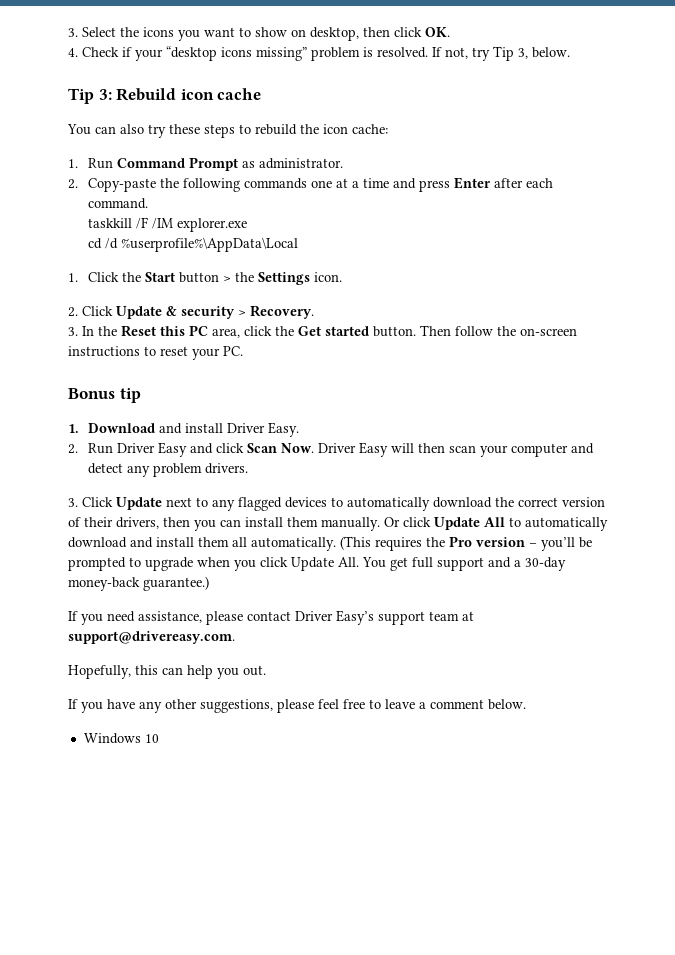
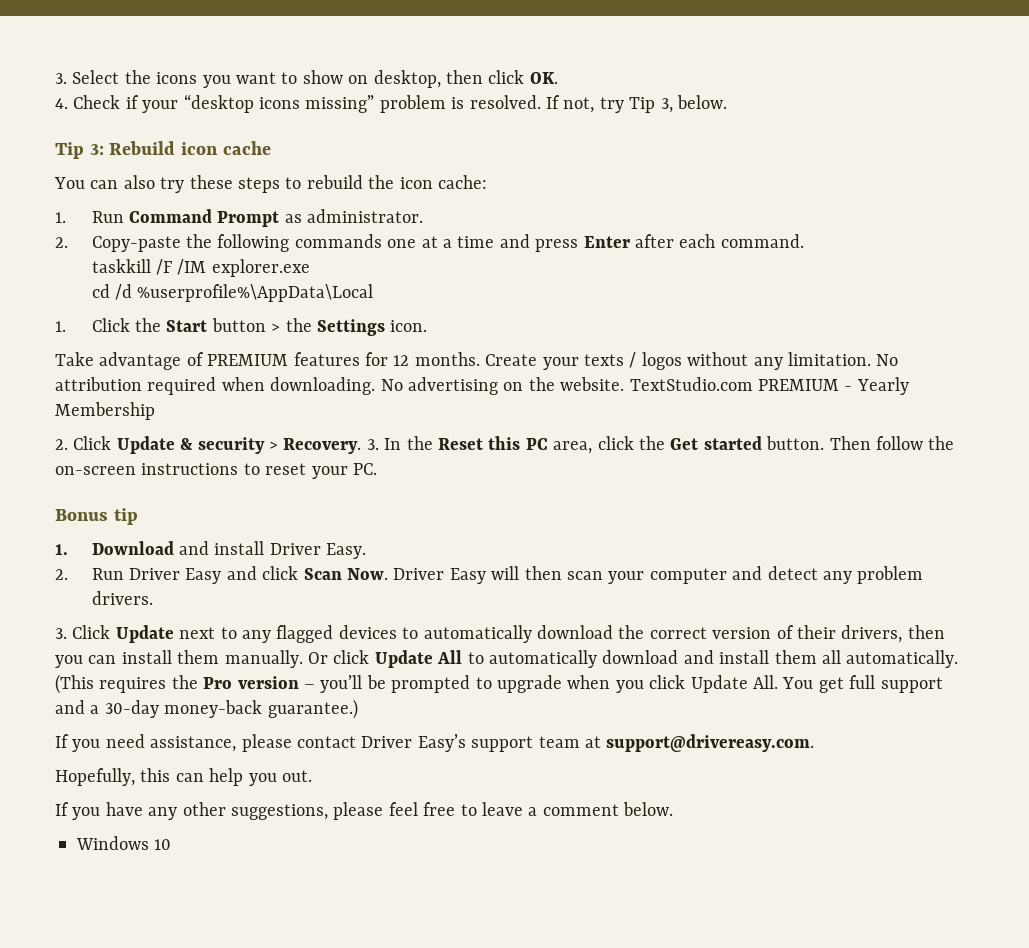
(342, 277) none -> [55,352,899,370] [55,377,909,395] [55,402,155,420] // Take advantage of PREMIUM features for 12 months. Create your texts / logos without any limitation. No attribution required when downloading. No advertising on the website. TextStudio.com PREMIUM - Yearly Membership
(314, 312) // -> (362, 446) none

